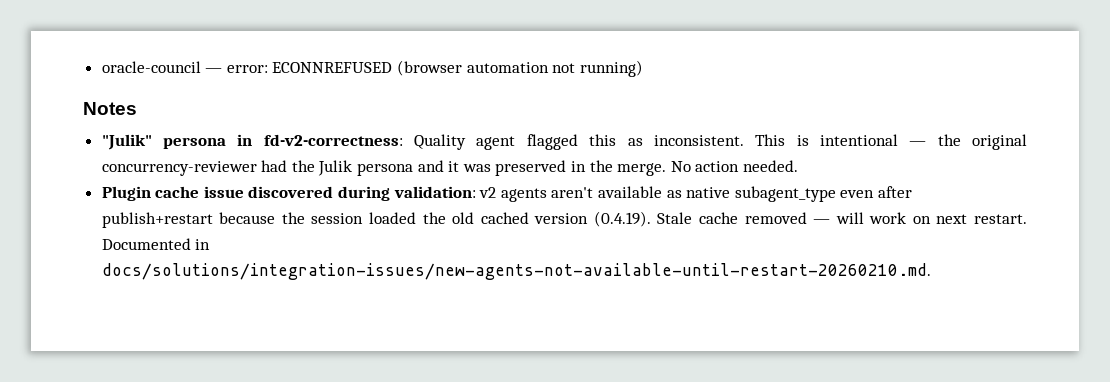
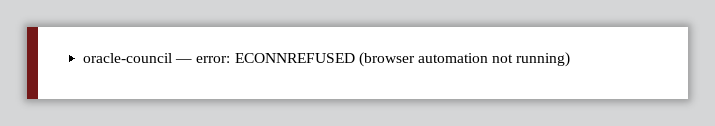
[83,102,137,115] [101,134,1028,150] [101,160,798,176] [101,186,912,202] [101,211,1027,228] [101,238,211,250] [101,263,931,280] // Notes // "Julik" persona in fd-v2-correctness: Quality agent flagged this as inconsistent. This is intentional — the original concurrency-reviewer had the Julik persona and it was preserved in the merge. No action needed. // Plugin cache issue discovered during validation: v2 agents aren't available as native subagent_type even after publish+restart because the session loaded the old cached version (0.4.19). Stale cache removed — will work on next restart. Documented in docs/solutions/integration-issues/new-agents-not-available-until-restart-20260210.md. -> (571, 59) none

